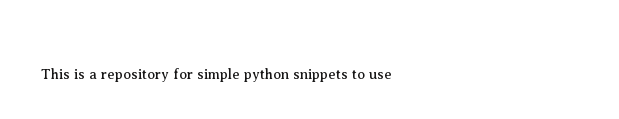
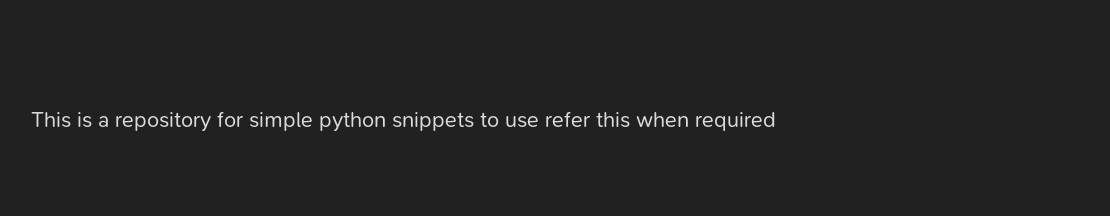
(392, 75) none -> [545,111,776,131] refer this when required

